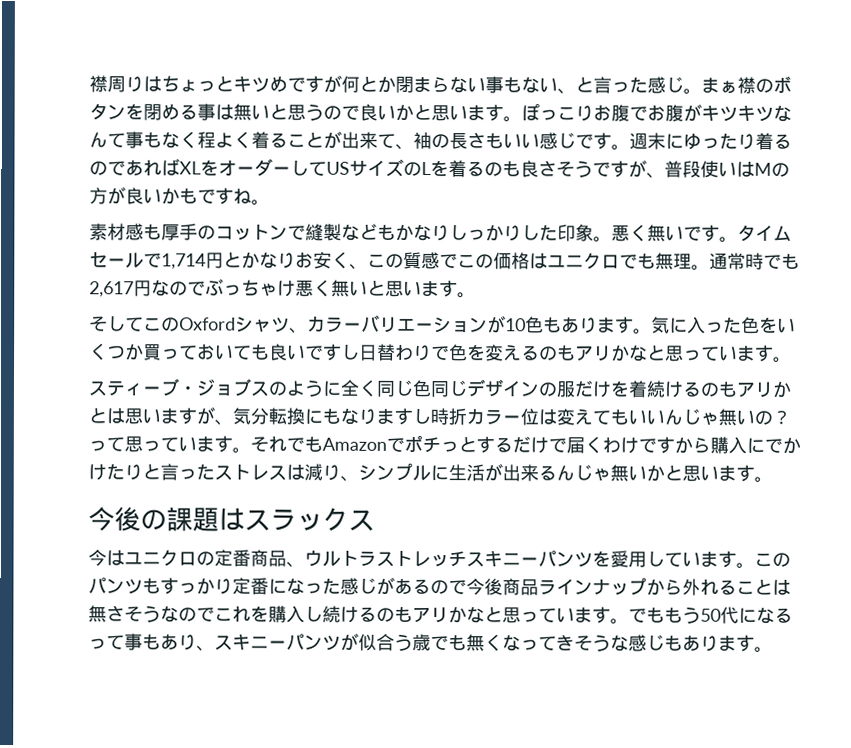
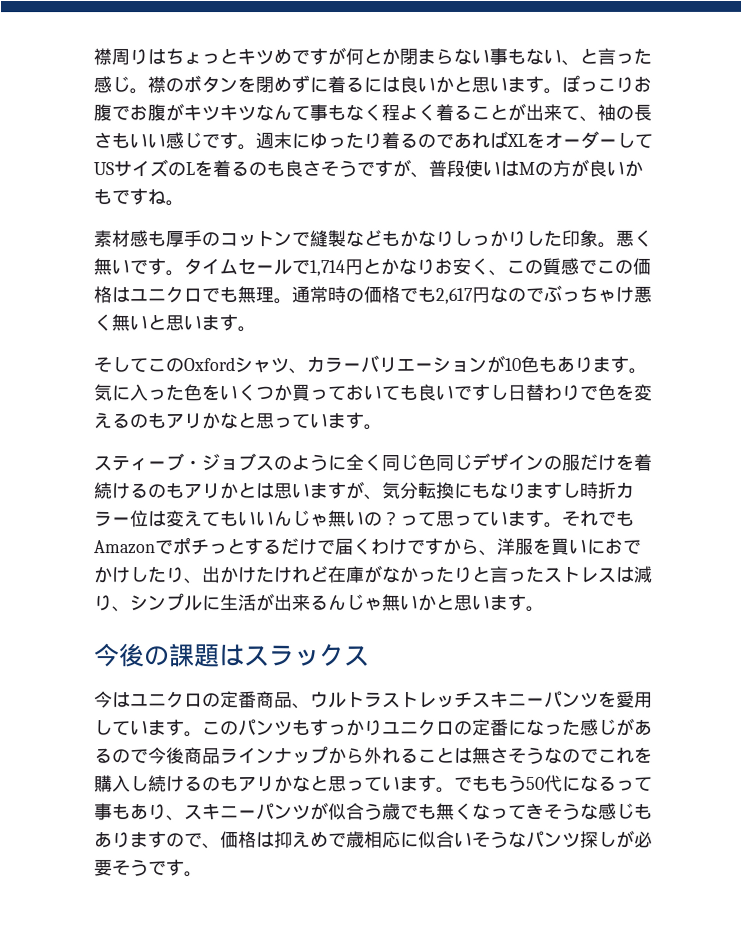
[701,77,738,94] まぁ -> (148, 91) none
[179,103,360,121] る事は無いと思うので -> [291,75,400,94] ずに着るには
(764, 261) none -> [345,285,400,304] の価格
[710,436,801,454] [88,464,107,481] 購入にでかけ -> [479,537,642,556] [94,564,437,585] 、洋服を買いにおでかけしたり、出かけたけれど在庫がなかっ
(233, 586) none -> [382,718,473,736] ユニクロの
(755, 643) none -> [166,829,653,850] [94,859,185,877] ので、価格は抑えめで歳相応に似合いそうなパンツ探しが必要そうです

